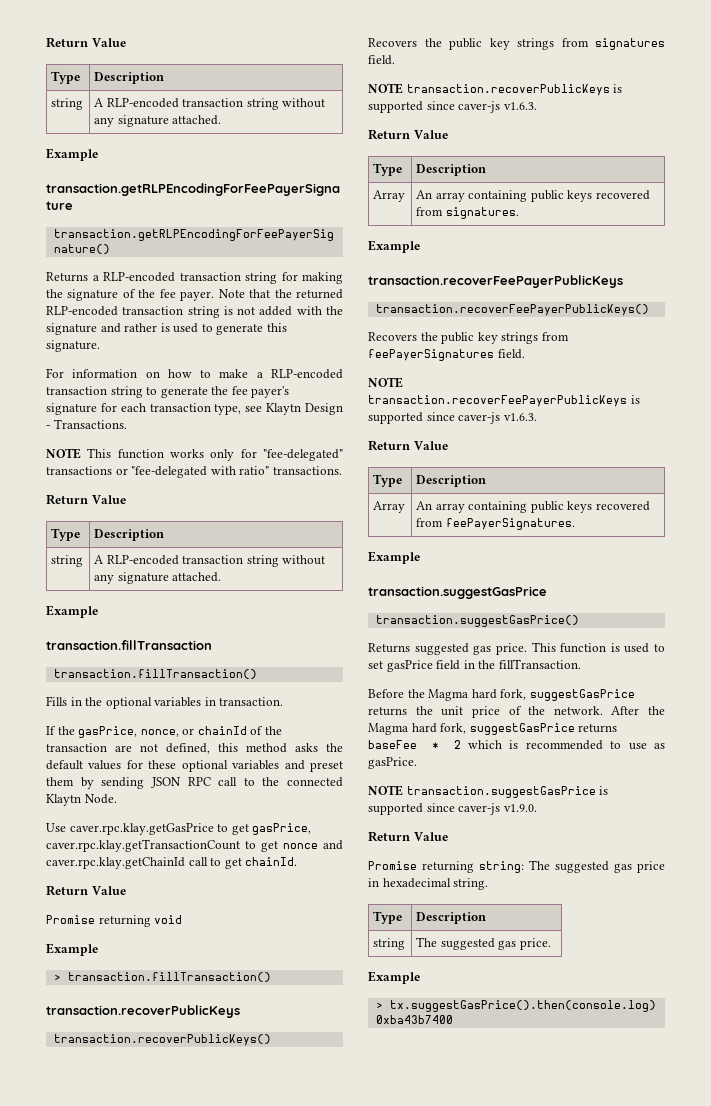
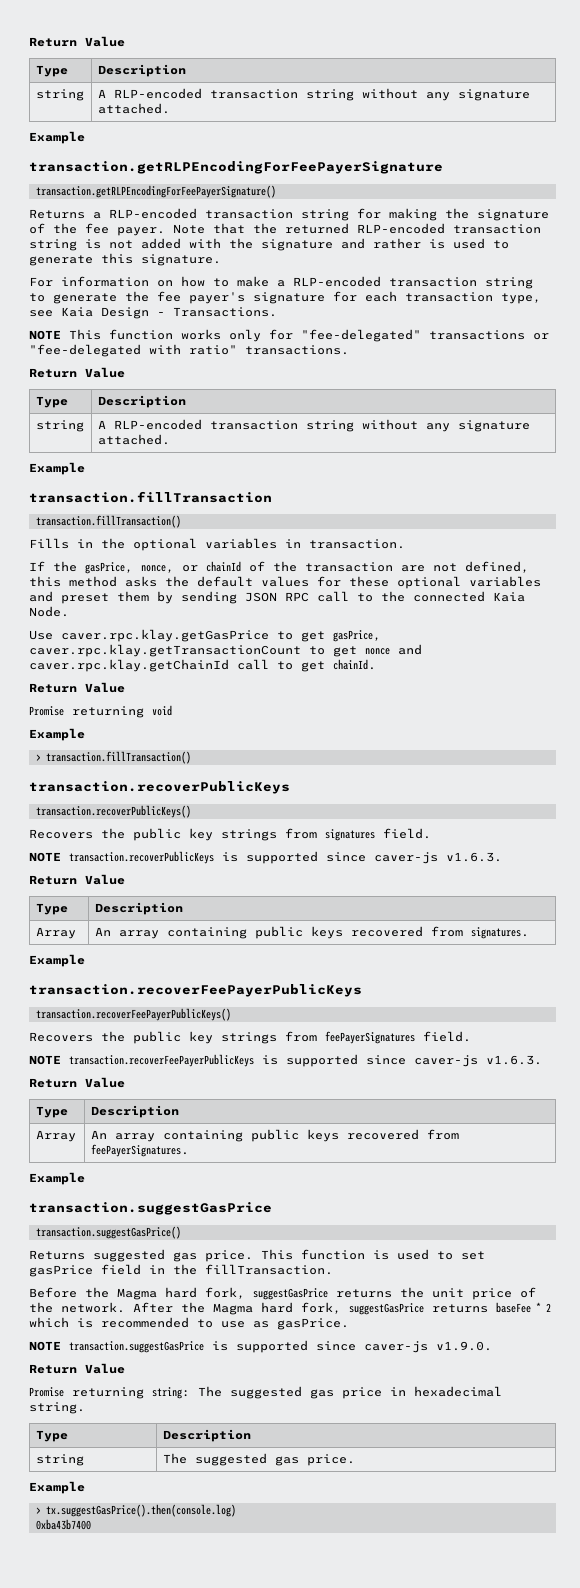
[266,403,302,415] Klaytn -> [61,307,93,317] Kaia
[46,794,81,806] Klaytn -> [493,592,525,602] Kaia

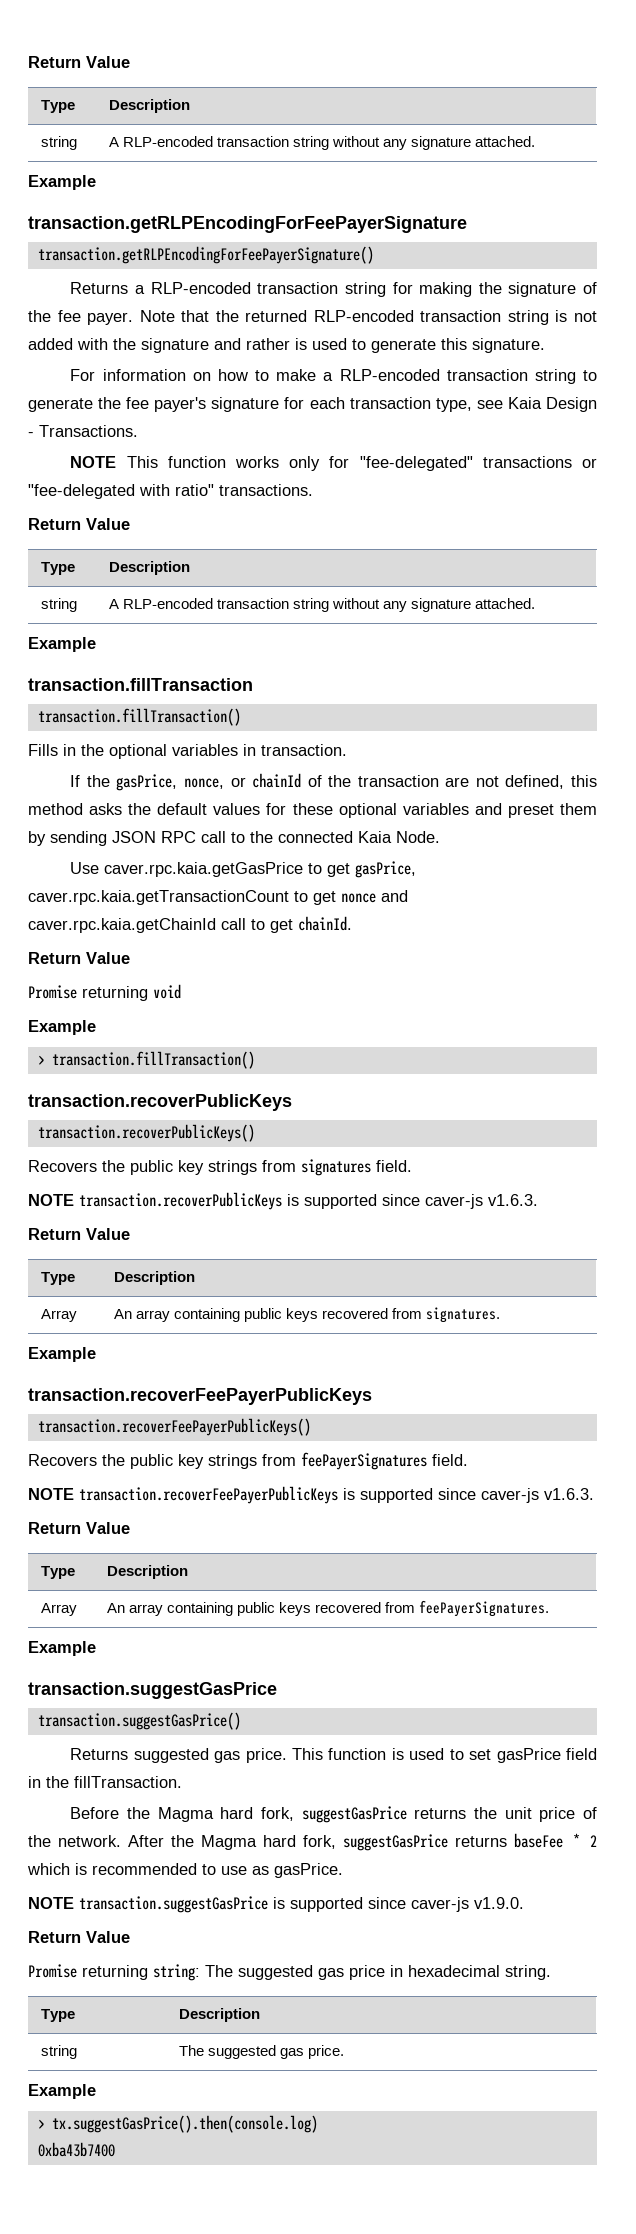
[61,629,269,642] caver.rpc.klay.getGasPrice -> [104,862,304,877] caver.rpc.kaia.getGasPrice
[29,644,301,657] caver.rpc.klay.getTransactionCount -> [28,890,289,905] caver.rpc.kaia.getTransactionCount
[29,659,229,672] caver.rpc.klay.getChainId -> [28,918,216,933] caver.rpc.kaia.getChainId

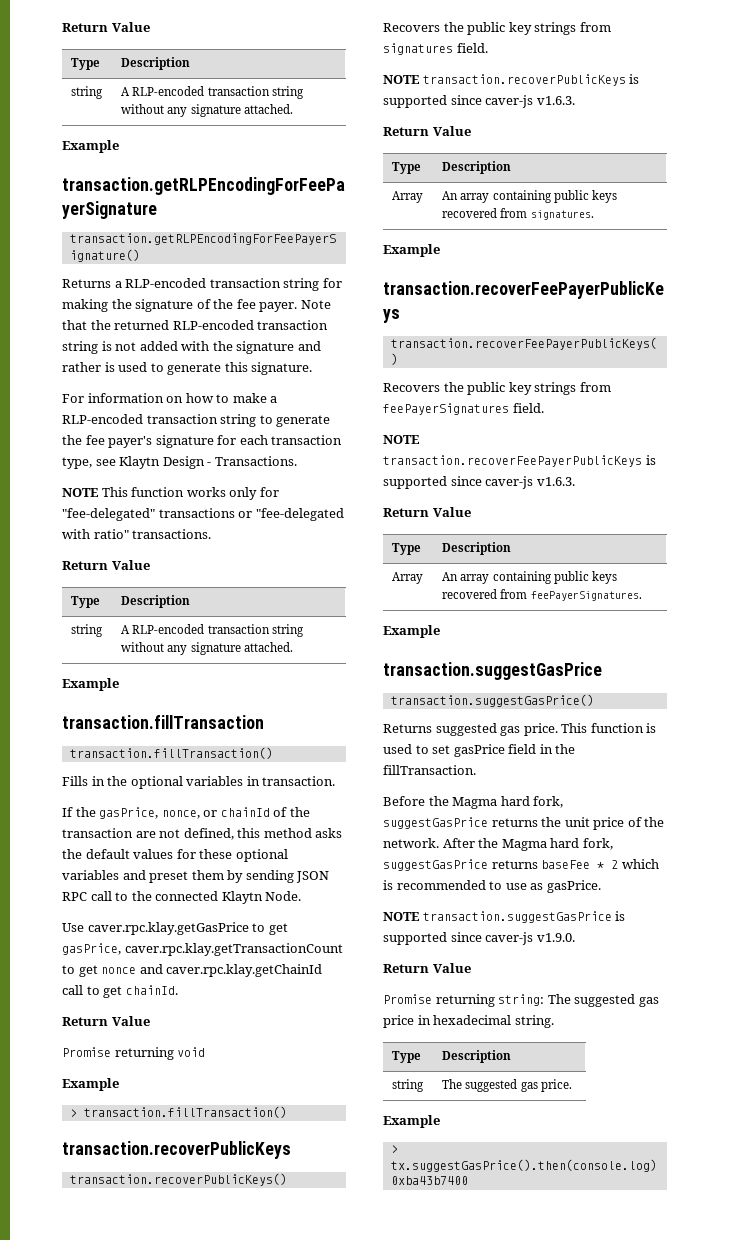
[507,397,542,409] Kaia -> [119,456,161,469] Klaytn
[358,831,392,843] Kaia -> [221,891,263,904] Klaytn
[104,862,304,877] caver.rpc.kaia.getGasPrice -> [87,922,249,935] caver.rpc.klay.getGasPrice
[28,890,289,905] caver.rpc.kaia.getTransactionCount -> [124,943,343,956] caver.rpc.klay.getTransactionCount
[28,918,216,933] caver.rpc.kaia.getChainId -> [166,964,323,977] caver.rpc.klay.getChainId

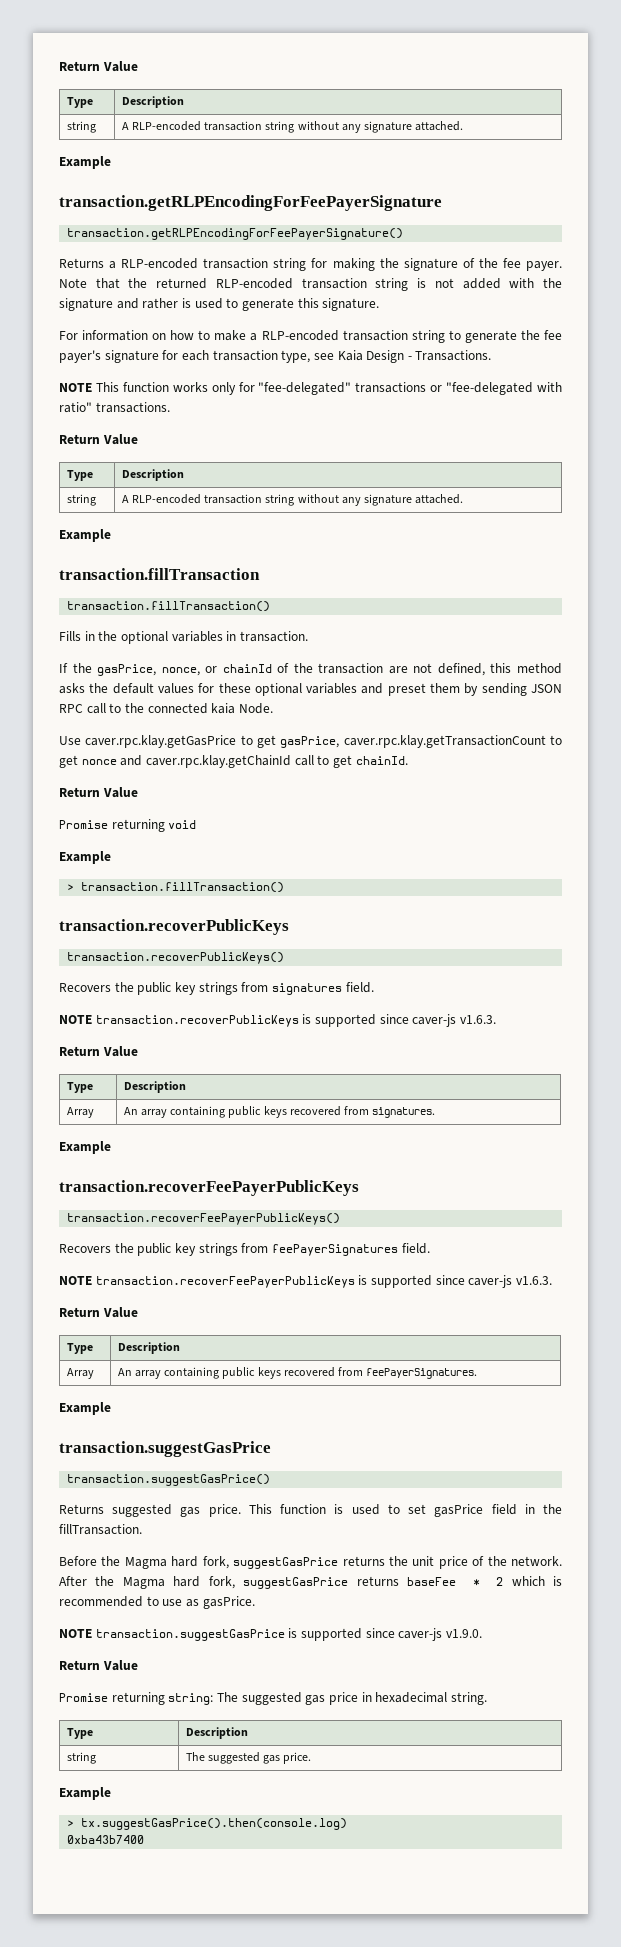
[119,456,161,469] Klaytn -> [337,350,363,361] Kaia
[221,891,263,904] Klaytn -> [211,703,236,714] kaia

